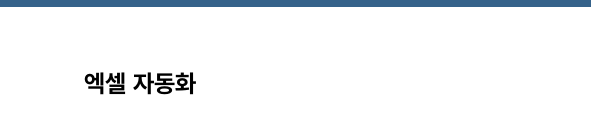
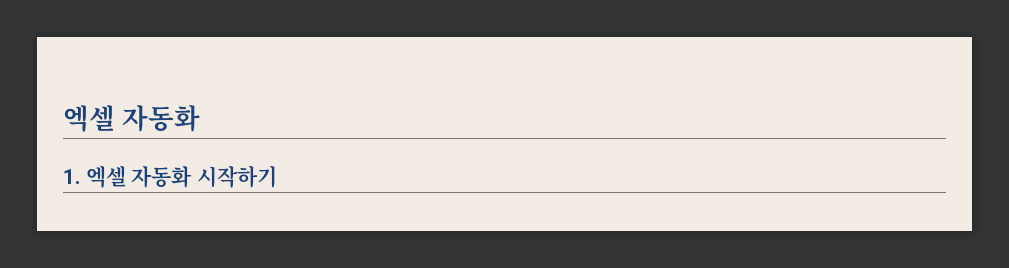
[84,72,196,95] 엑셀 자동화 -> [63,105,201,132] [63,165,278,188] 엑셀 자동화 // 1. 엑셀 자동화 시작하기

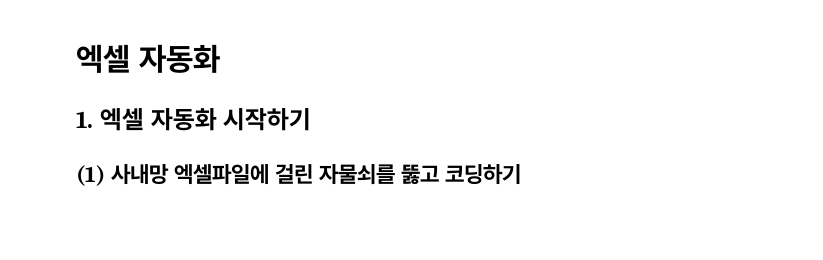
(278, 176) none -> [76,164,522,186] // (1) 사내망 엑셀파일에 걸린 자물쇠를 뚫고 코딩하기

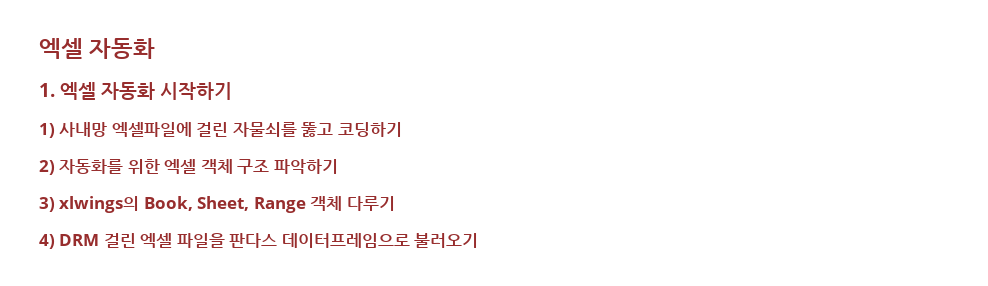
[76,165,105,186] (1) -> [39,123,55,138] 1)
(522, 174) none -> [39,159,338,175] [39,196,395,213] [39,233,479,249] // 2) 자동화를 위한 엑셀 객체 구조 파악하기 // 3) xlwings의 Book, Sheet, Range 객체 다루기 // 4) DRM 걸린 엑셀 파일을 판다스 데이터프레임으로 불러오기

